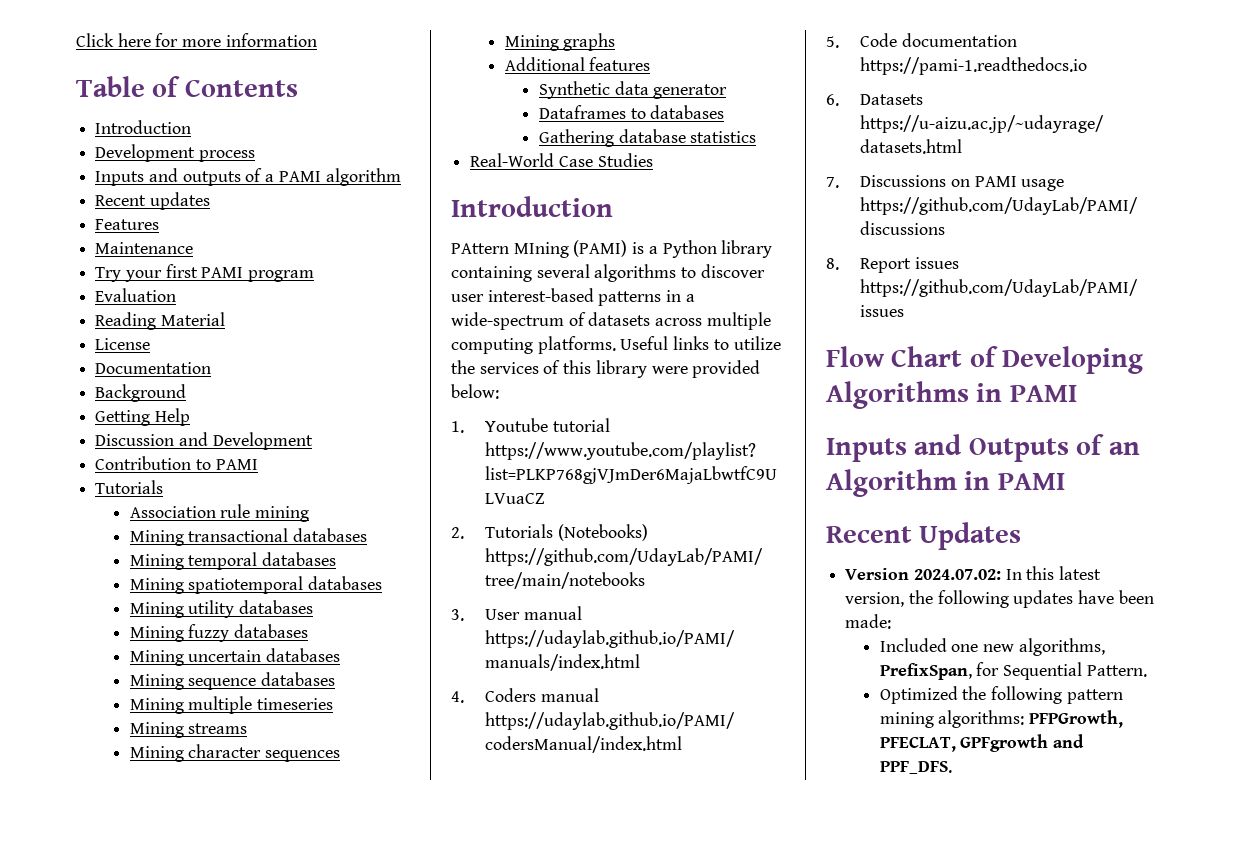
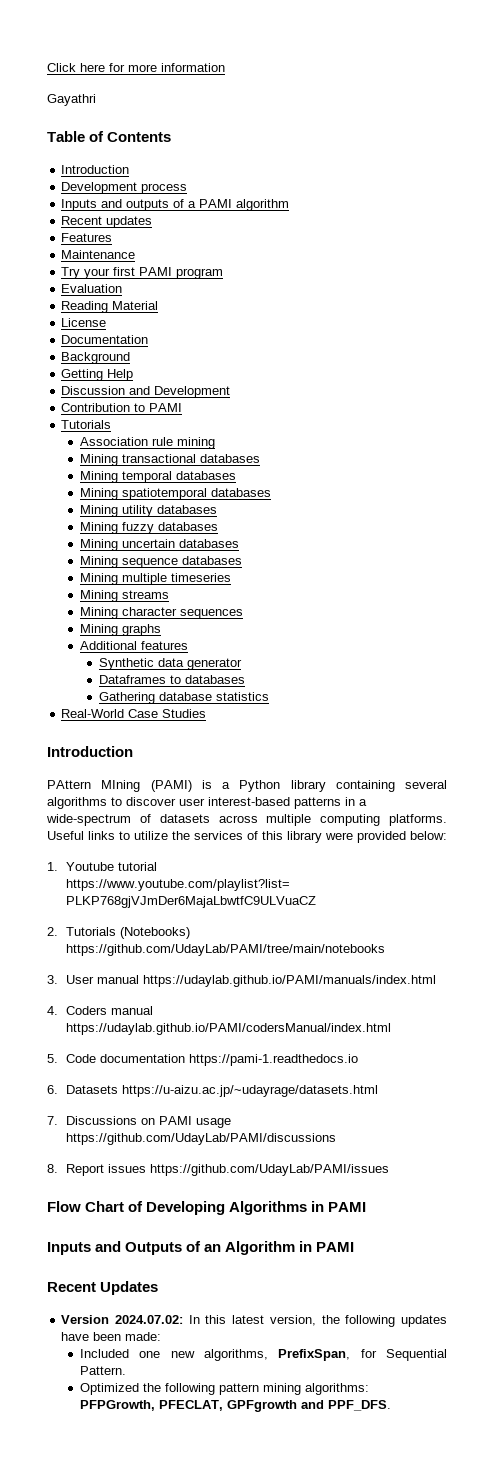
(317, 40) none -> [47,94,96,106] // Gayathri

